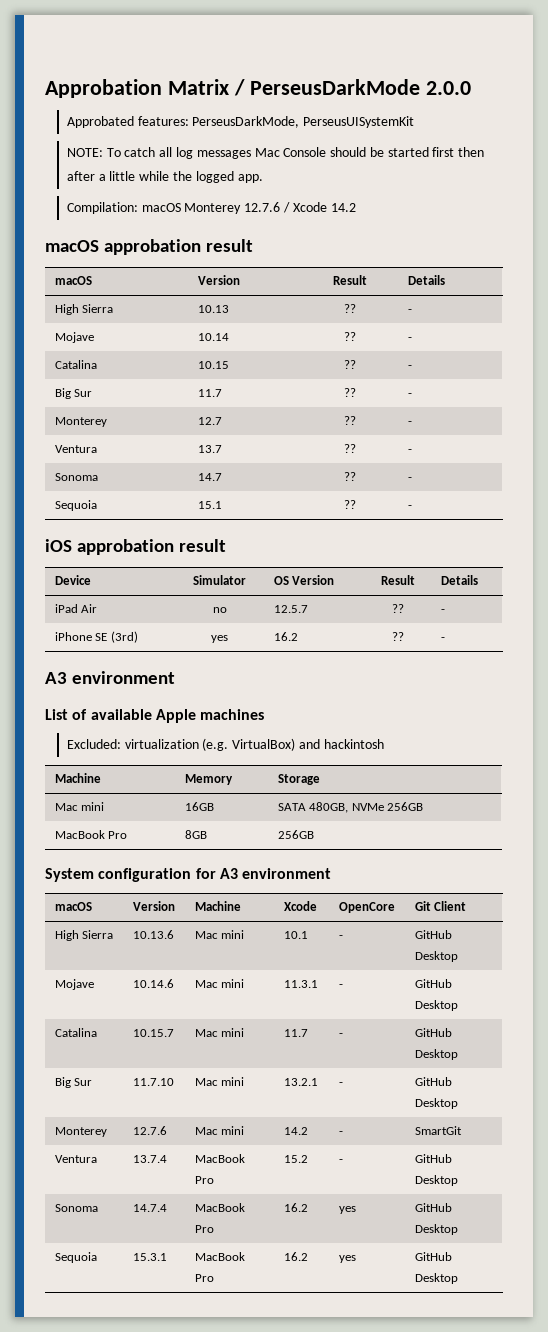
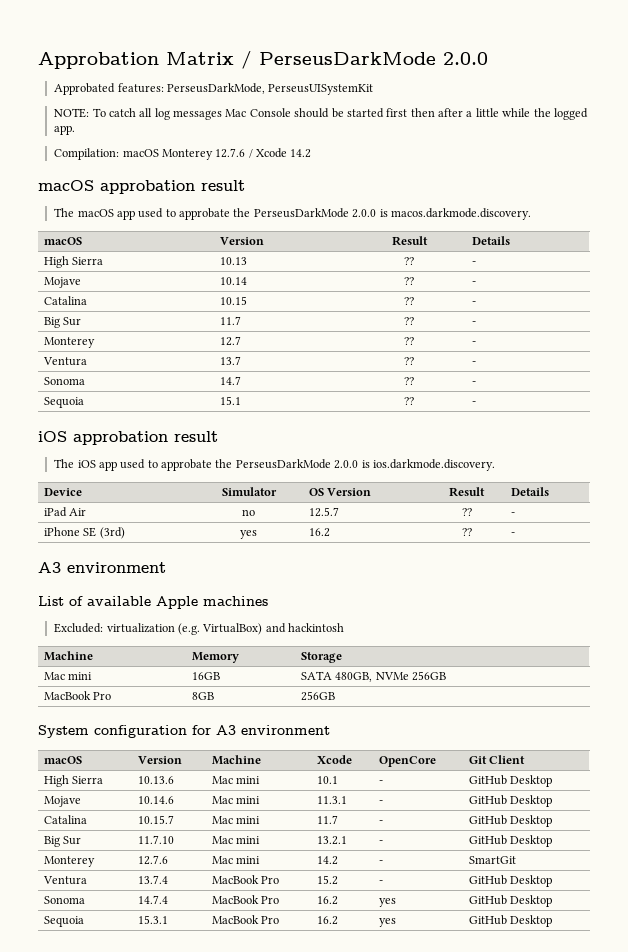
(254, 245) none -> [54,208,531,220] // The macOS app used to approbate the PerseusDarkMode 2.0.0 is macos.darkmode.discovery.
(227, 545) none -> [54,459,495,471] // The iOS app used to approbate the PerseusDarkMode 2.0.0 is ios.darkmode.discovery.

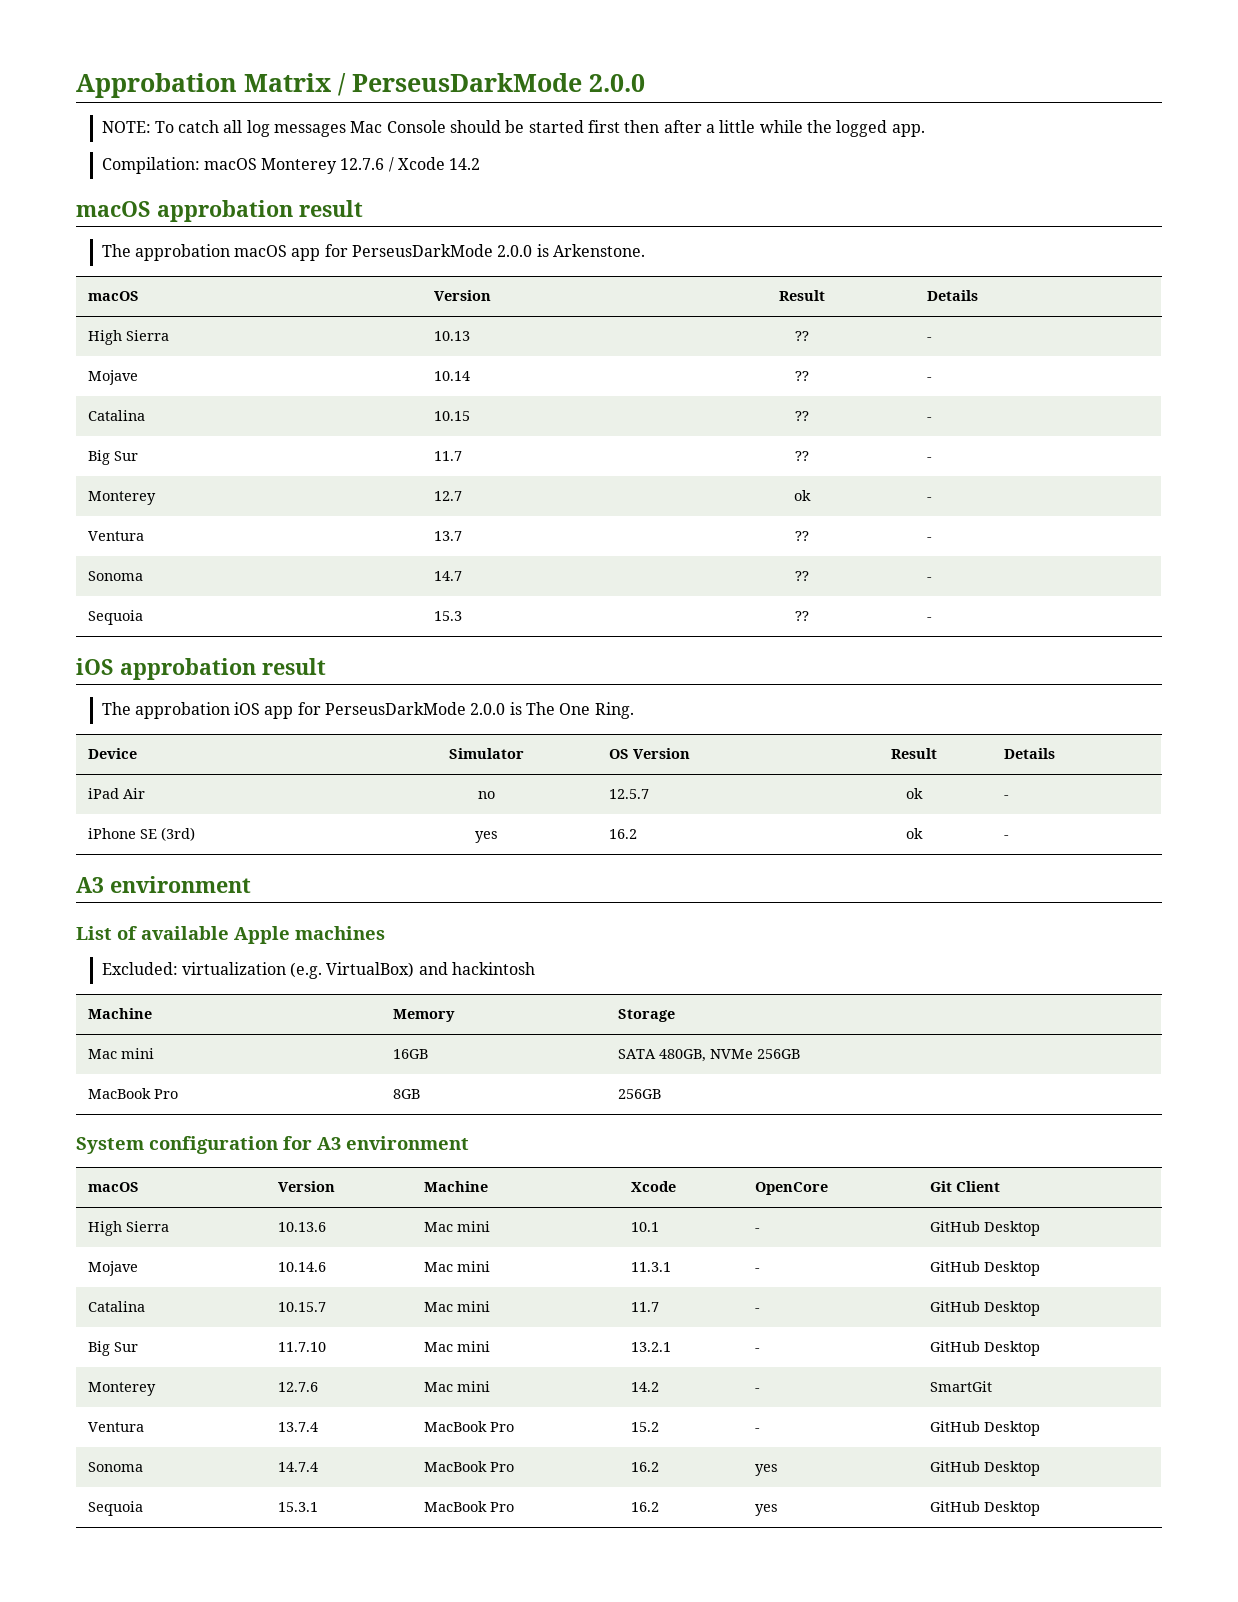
[54,83,374,95] // Approbated features: PerseusDarkMode, PerseusUISystemKit -> (645, 83) none
(75, 212) none -> [134,244,230,261] approbation
[138,208,531,220] used to approbate the PerseusDarkMode 2.0.0 is macos.darkmode.discovery. -> [324,244,646,257] for PerseusDarkMode 2.0.0 is Arkenstone.
[404,337,414,345] ?? -> [793,490,811,501] ok
[220,396,242,405] 15.1 -> [433,611,462,621] 15.3
(75, 463) none -> [134,702,230,719] approbation
[120,459,495,471] used to approbate the PerseusDarkMode 2.0.0 is ios.darkmode.discovery. -> [297,702,634,719] for PerseusDarkMode 2.0.0 is The One Ring.
[461,508,472,516] ?? -> [906,788,923,799] ok
[461,528,472,536] ?? -> [906,828,923,839] ok

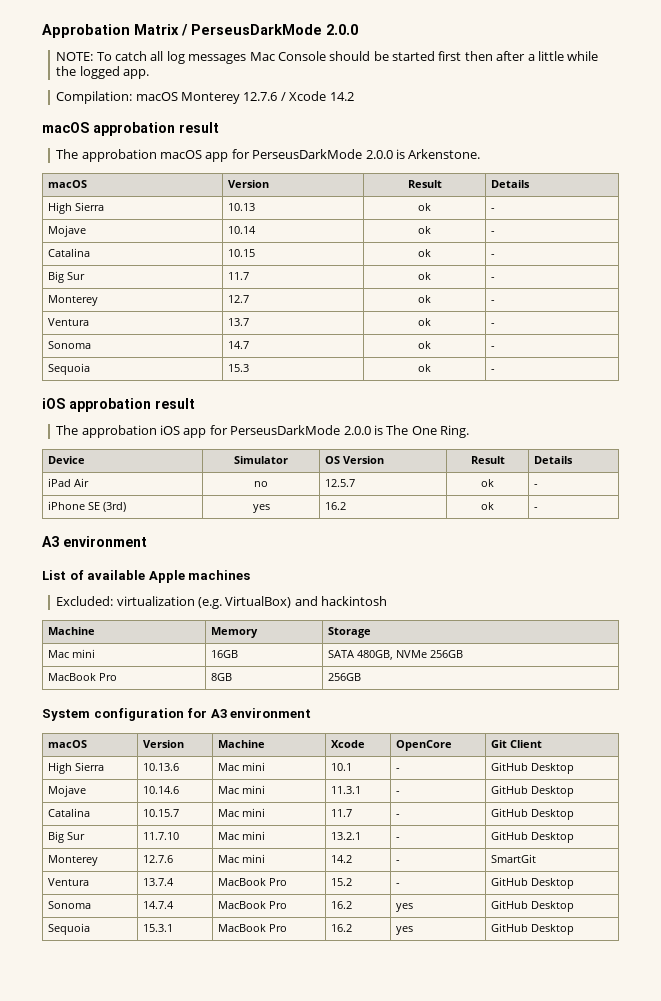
[794,331,809,341] ?? -> [418,203,431,211] ok
[794,371,809,381] ?? -> [418,226,431,234] ok
[794,411,809,421] ?? -> [418,249,431,257] ok
[794,451,809,461] ?? -> [418,272,431,280] ok
[794,531,809,541] ?? -> [418,318,431,326] ok
[794,571,809,581] ?? -> [418,341,431,349] ok
[794,611,809,621] ?? -> [418,364,431,372] ok

